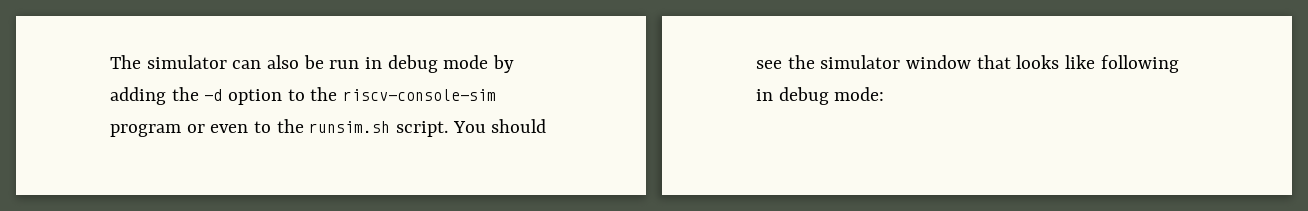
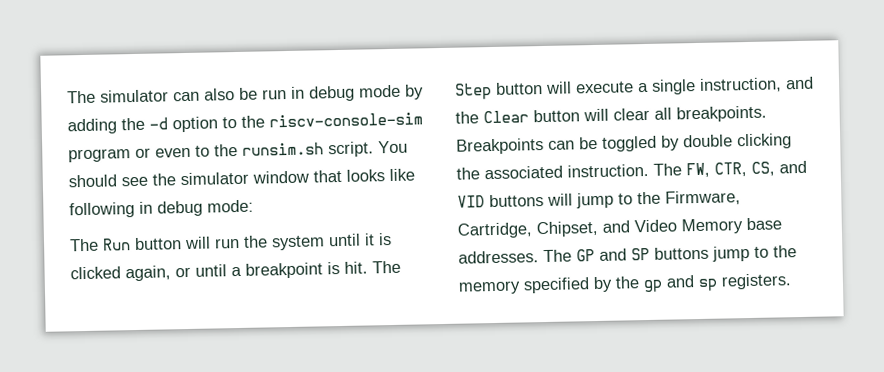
(885, 94) none -> [69,233,392,252] [70,260,401,282] [455,76,814,100] [455,105,767,124] [456,133,792,155] [456,160,807,180] [457,190,741,209] [457,217,782,239] [458,245,797,264] [458,273,792,295] // The Run button will run the system until it is clicked again, or until a breakpoint is hit. The Step button will execute a single instruction, and the Clear button will clear all breakpoints. Breakpoints can be toggled by double clicking the associated instruction. The FW, CTR, CS, and VID buttons will jump to the Firmware, Cartridge, Chipset, and Video Memory base addresses. The GP and SP buttons jump to the memory specified by the gp and sp registers.

